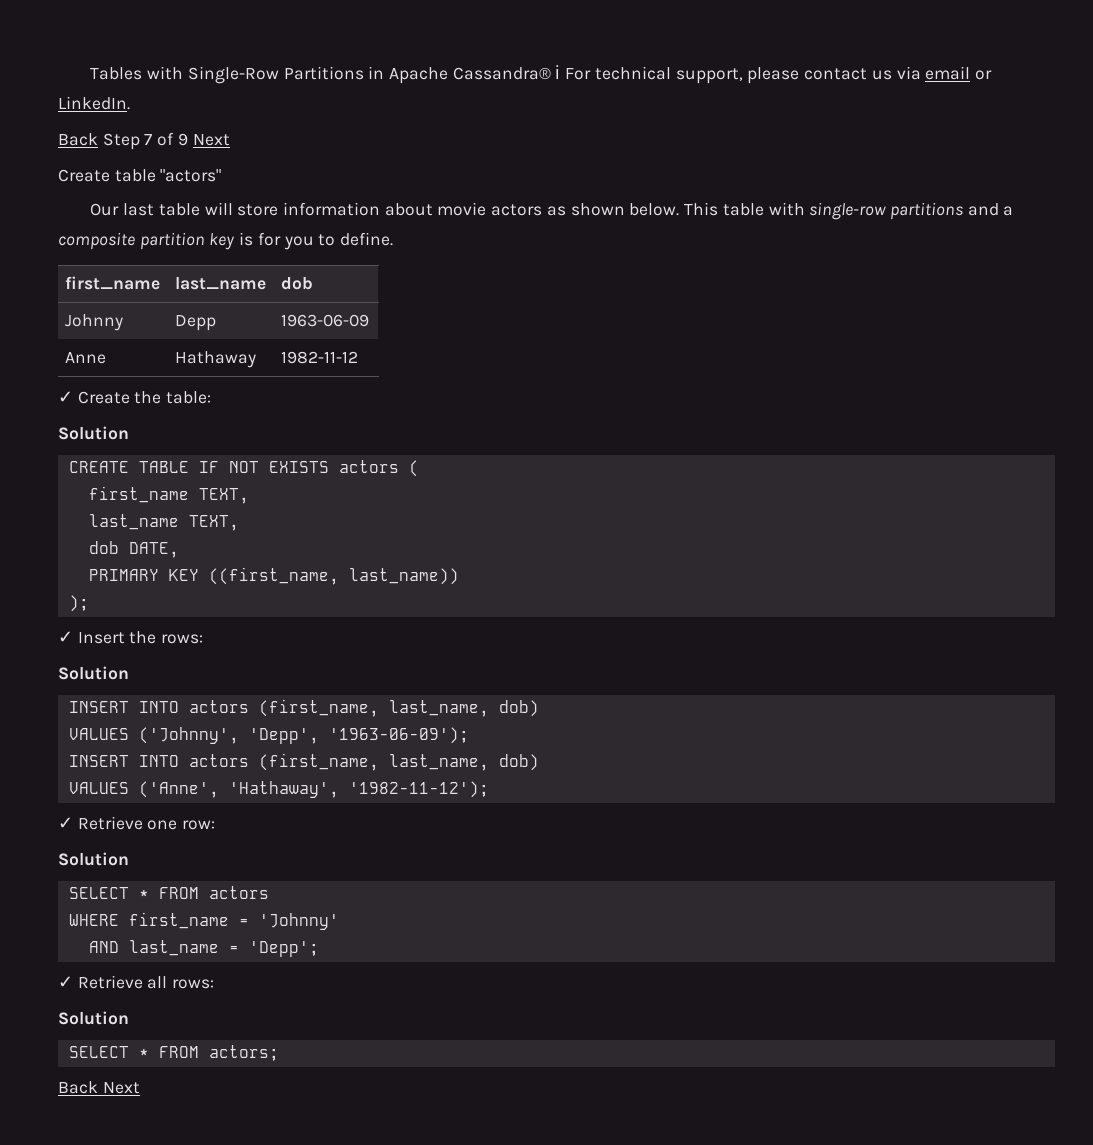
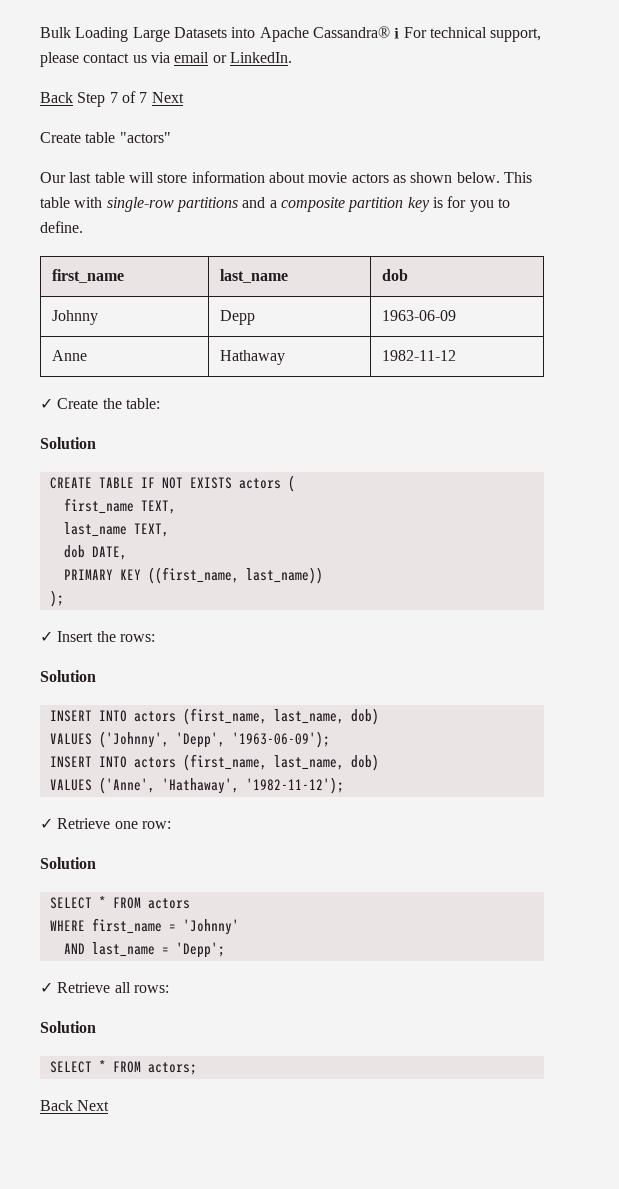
[90,66,385,84] Tables with Single-Row Partitions in -> [40,27,256,42] Bulk Loading Large Datasets into
[177,133,188,146] 9 -> [139,92,148,103] 7

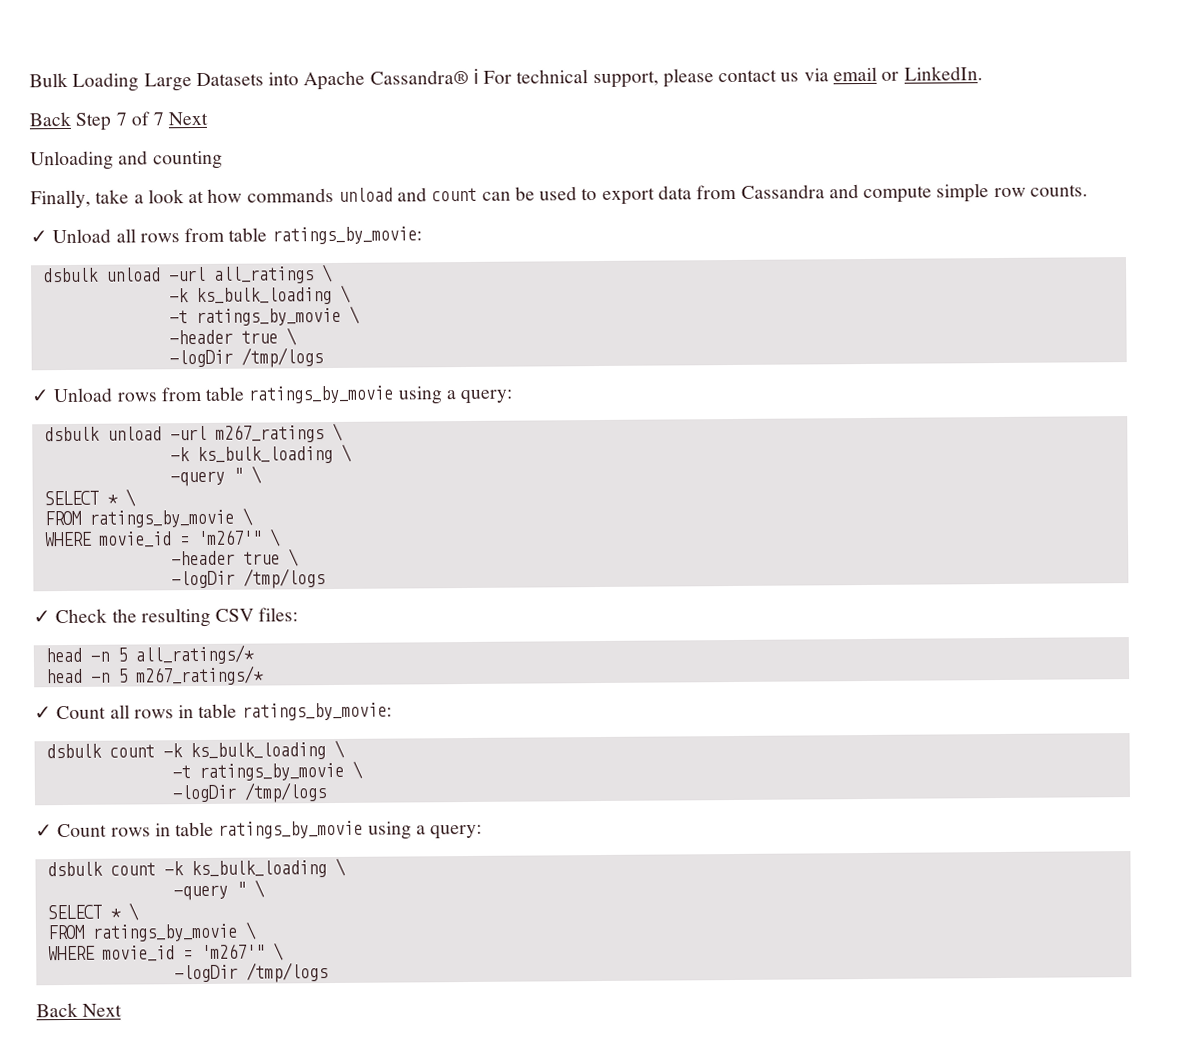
[40,132,171,143] [40,171,532,183] [40,196,510,212] [40,221,83,233] [51,269,124,283] [219,269,288,283] [381,269,408,281] [51,310,98,325] [219,310,255,325] [381,310,456,321] [51,350,87,361] [219,350,285,365] [381,350,456,361] [40,398,160,409] [40,437,96,449] [49,475,295,492] [63,498,176,514] [63,522,169,537] [63,545,127,560] [63,567,323,584] [49,590,64,607] [40,631,155,642] [40,670,96,682] [49,708,379,725] [49,731,330,748] [49,754,379,771] [49,777,344,794] [40,818,171,829] [40,857,96,869] [49,896,190,909] [49,918,239,935] [63,942,225,958] [40,982,169,993] [40,1021,96,1033] [49,1060,197,1075] Create table "actors" // Our last table will store information about movie actors as shown below. This table with single-row partitions and a composite partition key is for you to define. // first_name | last_name | dob // Johnny | Depp | 1963-06-09 // Anne | Hathaway | 1982-11-12 // ✓ Create the table: // Solution // CREATE TABLE IF NOT EXISTS actors ( // first_name TEXT, // last_name TEXT, // dob DATE, // PRIMARY KEY ((first_name, last_name)) // ); // ✓ Insert the rows: // Solution // INSERT INTO actors (first_name, last_name, dob) // VALUES ('Johnny', 'Depp', '1963-06-09'); // INSERT INTO actors (first_name, last_name, dob) // VALUES ('Anne', 'Hathaway', '1982-11-12'); // ✓ Retrieve one row: // Solution // SELECT * FROM actors // WHERE first_name = 'Johnny' // AND last_name = 'Depp'; // ✓ Retrieve all rows: // Solution // SELECT * FROM actors; -> [30,150,223,171] [30,183,1088,209] [30,226,422,245] [42,264,333,284] [168,284,351,306] [168,305,360,327] [168,327,297,346] [168,347,323,368] [31,385,514,405] [43,422,343,443] [169,443,352,465] [169,465,262,487] [43,488,136,507] [43,507,253,528] [43,528,281,548] [170,548,299,567] [170,568,325,589] [33,607,299,628] [44,644,254,665] [45,665,264,686] [34,702,392,721] [45,739,345,761] [171,760,363,782] [171,782,327,803] [35,820,483,840] [46,857,346,879] [172,879,265,901] [46,902,139,921] [46,921,257,942] [47,942,284,962] [173,962,328,983] Unloading and counting // Finally, take a look at how commands unload and count can be used to export data from Cassandra and compute simple row counts. // ✓ Unload all rows from table ratings_by_movie: // dsbulk unload -url all_ratings \ // -k ks_bulk_loading \ // -t ratings_by_movie \ // -header true \ // -logDir /tmp/logs // ✓ Unload rows from table ratings_by_movie using a query: // dsbulk unload -url m267_ratings \ // -k ks_bulk_loading \ // -query " \ // SELECT * \ // FROM ratings_by_movie \ // WHERE movie_id = 'm267'" \ // -header true \ // -logDir /tmp/logs // ✓ Check the resulting CSV files: // head -n 5 all_ratings/* // head -n 5 m267_ratings/* // ✓ Count all rows in table ratings_by_movie: // dsbulk count -k ks_bulk_loading \ // -t ratings_by_movie \ // -logDir /tmp/logs // ✓ Count rows in table ratings_by_movie using a query: // dsbulk count -k ks_bulk_loading \ // -query " \ // SELECT * \ // FROM ratings_by_movie \ // WHERE movie_id = 'm267'" \ // -logDir /tmp/logs

